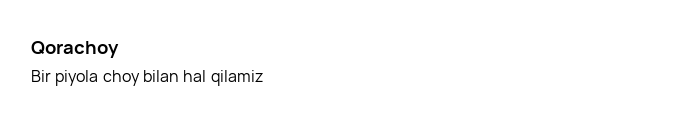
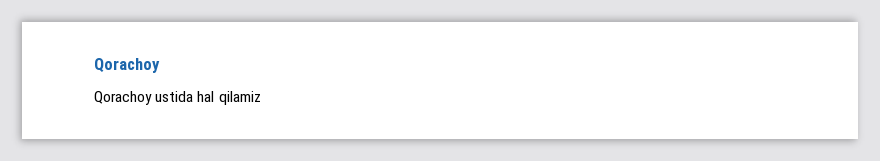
[31,70,179,86] Bir piyola choy bilan -> [94,91,194,105] Qorachoy ustida

